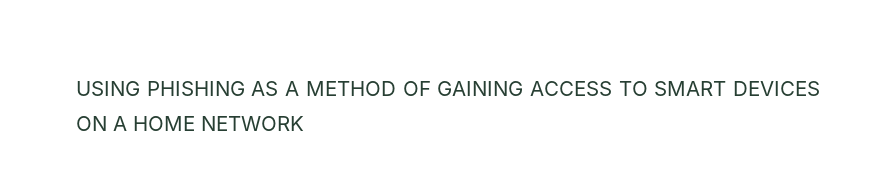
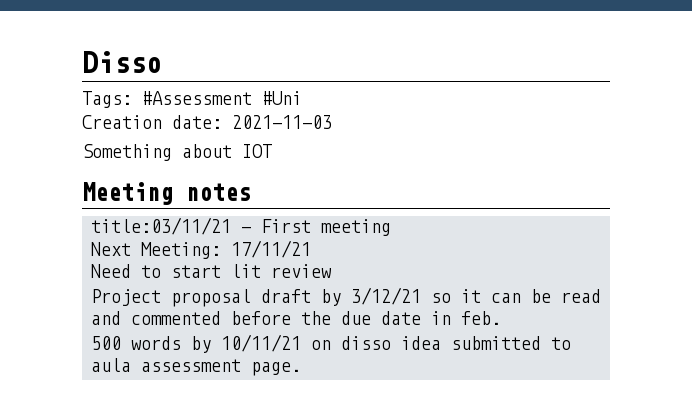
[76,81,820,96] [76,116,304,131] USING PHISHING AS A METHOD OF GAINING ACCESS TO SMART DEVICES ON A HOME NETWORK -> [82,51,162,73] [82,91,302,108] [82,115,332,129] [82,144,272,161] [82,182,251,205] [91,217,391,236] [91,240,311,259] [91,264,332,278] [91,287,601,307] [91,311,501,325] [91,334,571,353] [91,358,301,376] Disso // Tags: #Assessment #Uni // Creation date: 2021-11-03 // Something about IOT // Meeting notes // title:03/11/21 - First meeting // Next Meeting: 17/11/21 // Need to start lit review // Project proposal draft by 3/12/21 so it can be read and commented before the due date in feb. // 500 words by 10/11/21 on disso idea submitted to aula assessment page.

